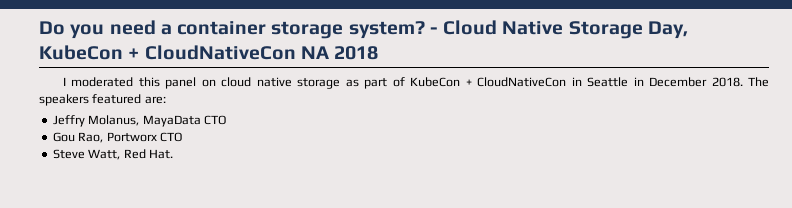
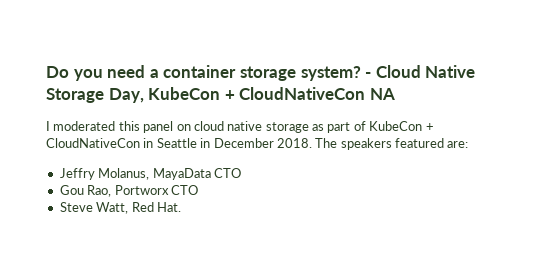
[334,46,379,60] 2018 -> (395, 94) none

